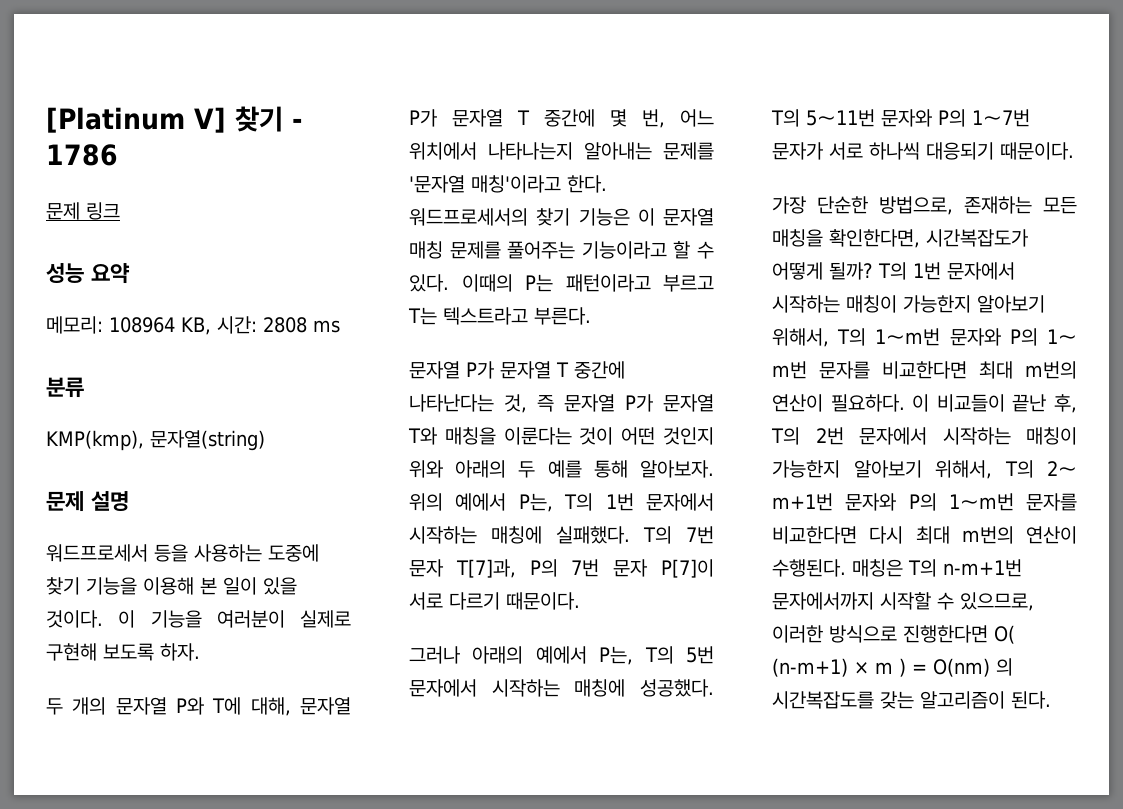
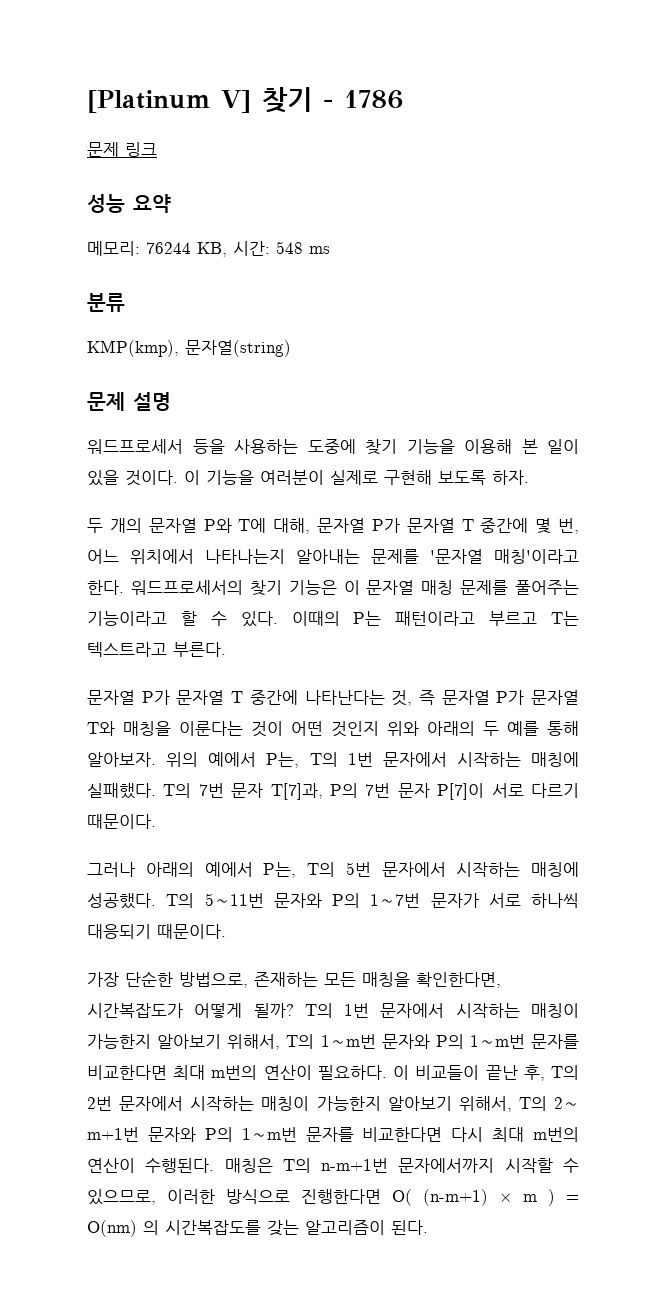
[109,317,175,333] 108964 -> [146,242,191,254] 76244
[263,317,307,333] 2808 -> [276,241,303,254] 548

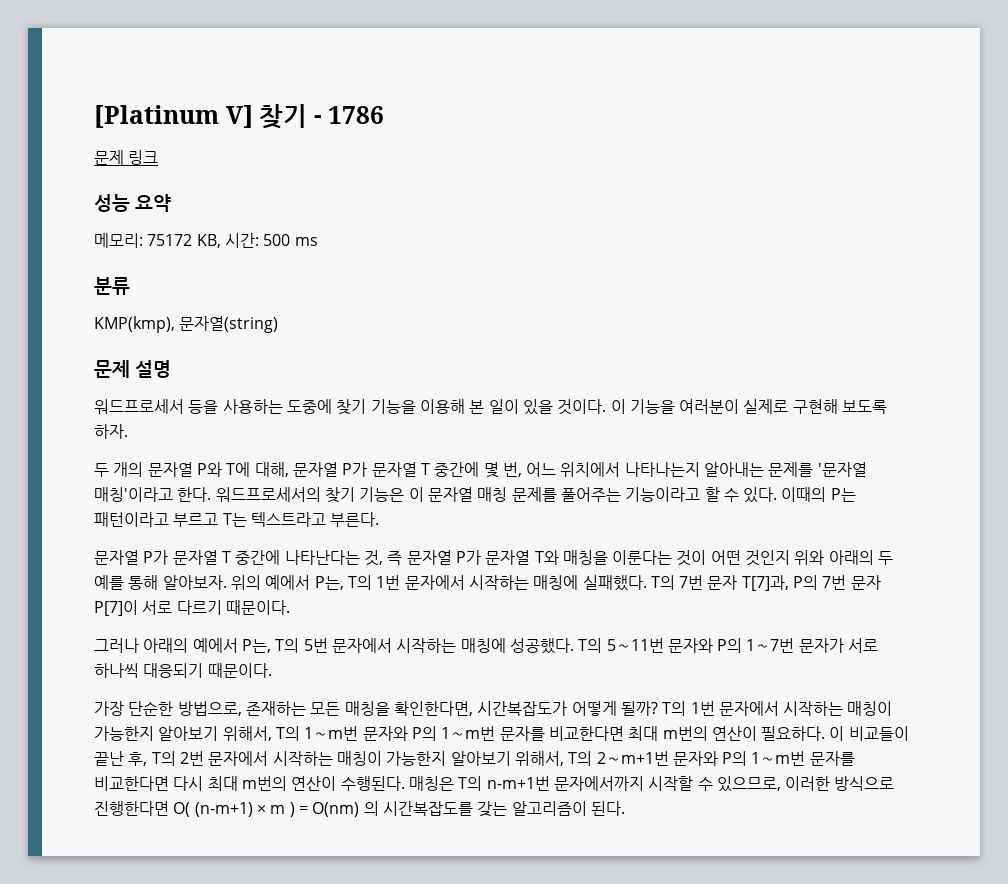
[146,242,191,254] 76244 -> [147,234,193,246] 75172
[276,241,303,254] 548 -> [263,234,291,246] 500

